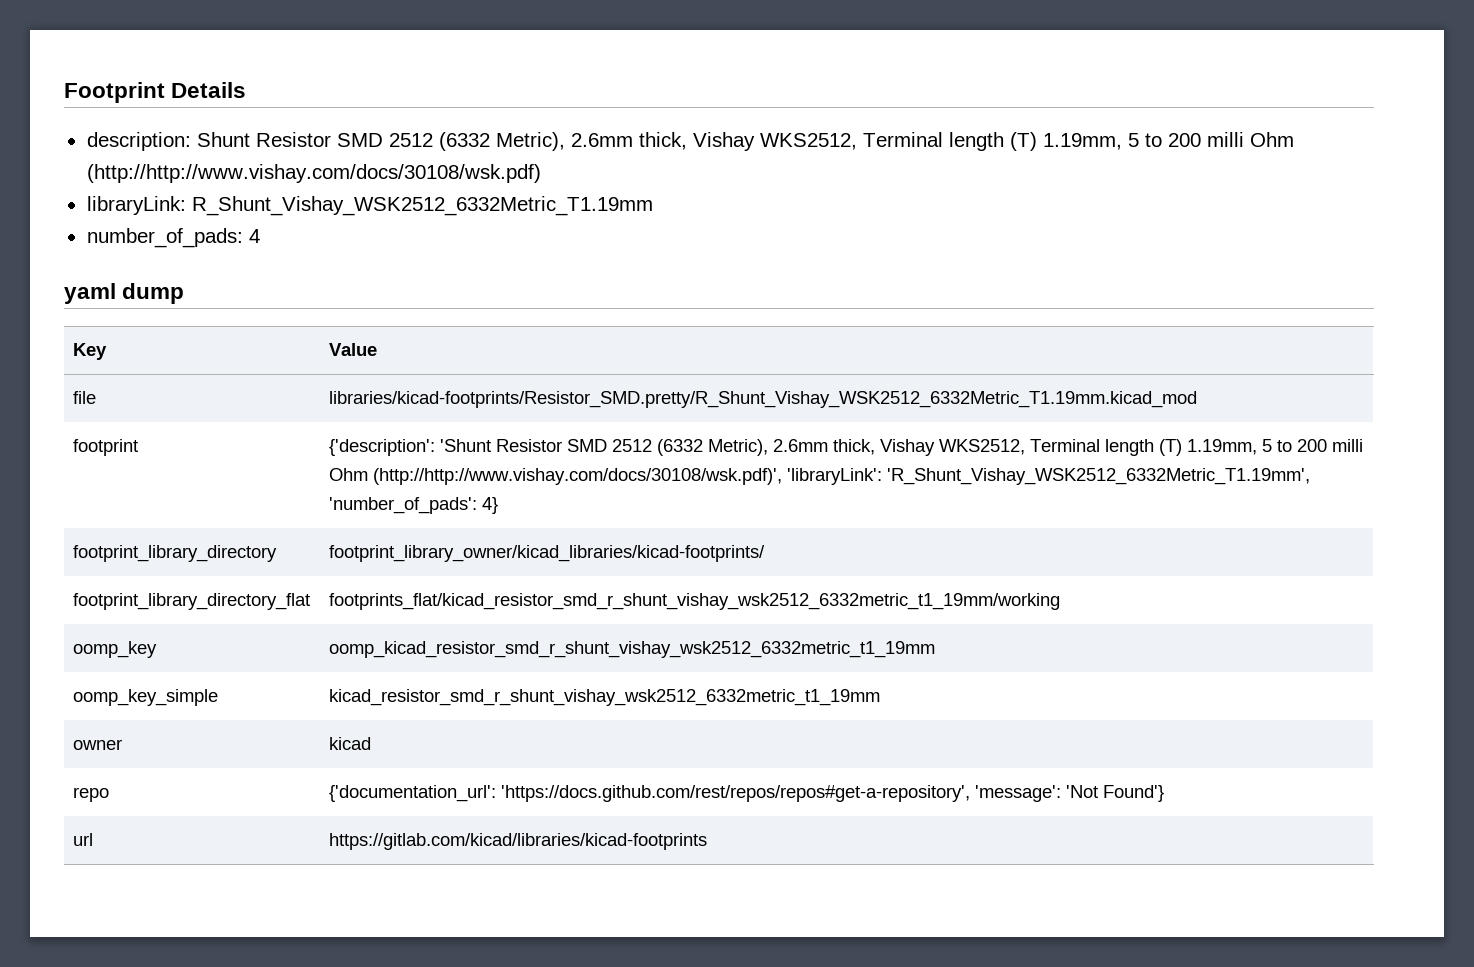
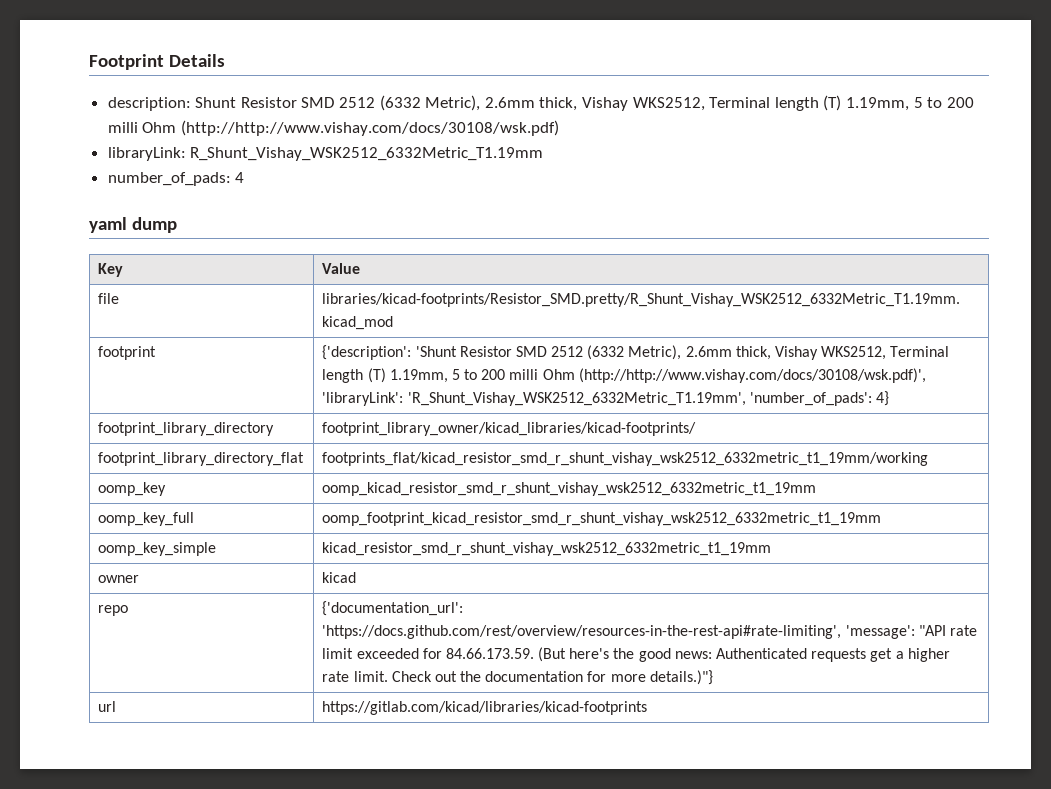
(936, 649) none -> [98,512,195,526] [322,512,882,526] // oomp_key_full | oomp_footprint_kicad_resistor_smd_r_shunt_vishay_wsk2512_6332metric_t1_19mm
[501,785,1165,802] 'https://docs.github.com/rest/repos/repos#get-a-repository', 'message': 'Not Found'} -> [322,625,977,639] [322,647,950,662] [322,670,713,685] 'https://docs.github.com/rest/overview/resources-in-the-rest-api#rate-limiting', 'message': "API rate limit exceeded for 84.66.173.59. (But here's the good news: Authenticated requests get a higher rate limit. Check out the documentation for more details.)"}

